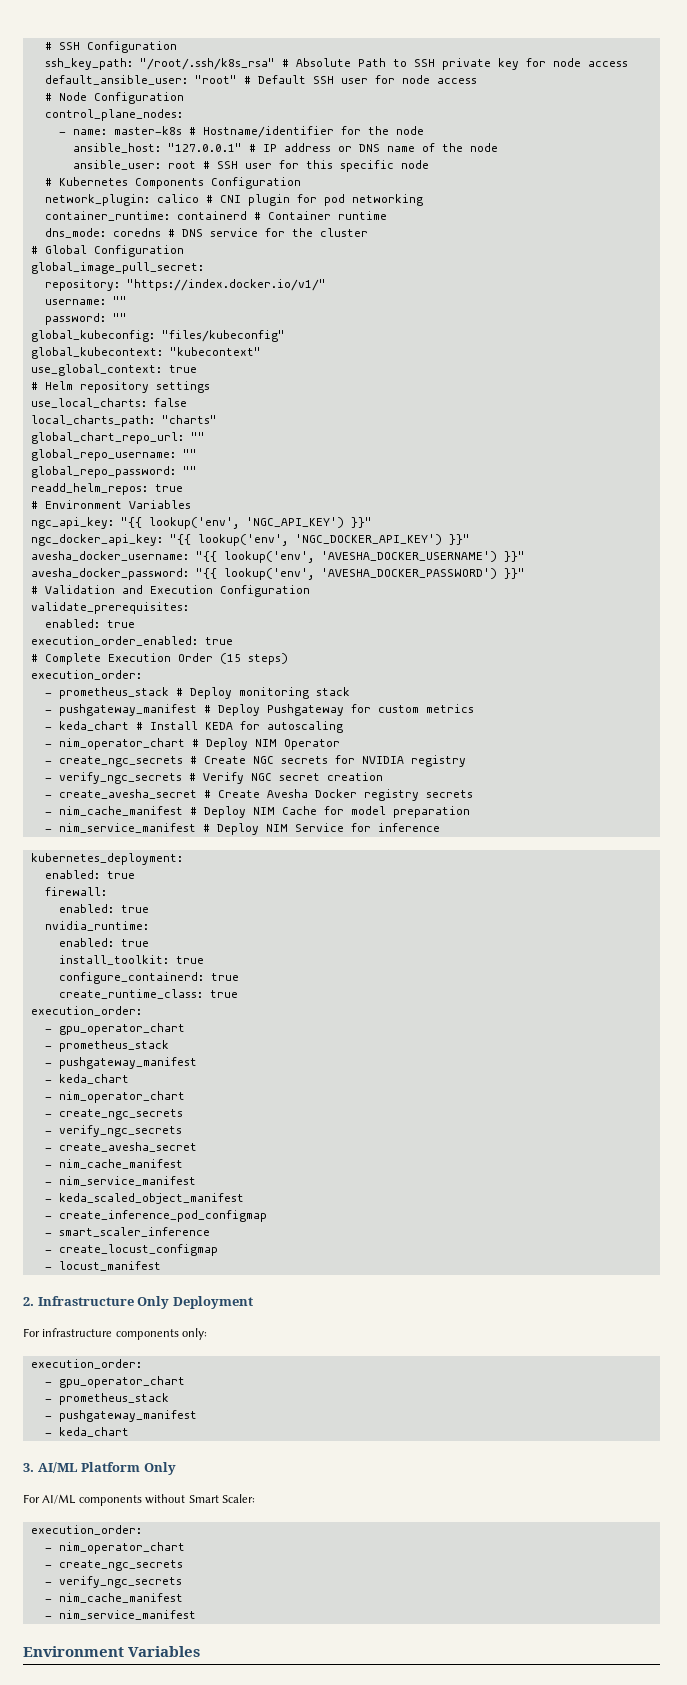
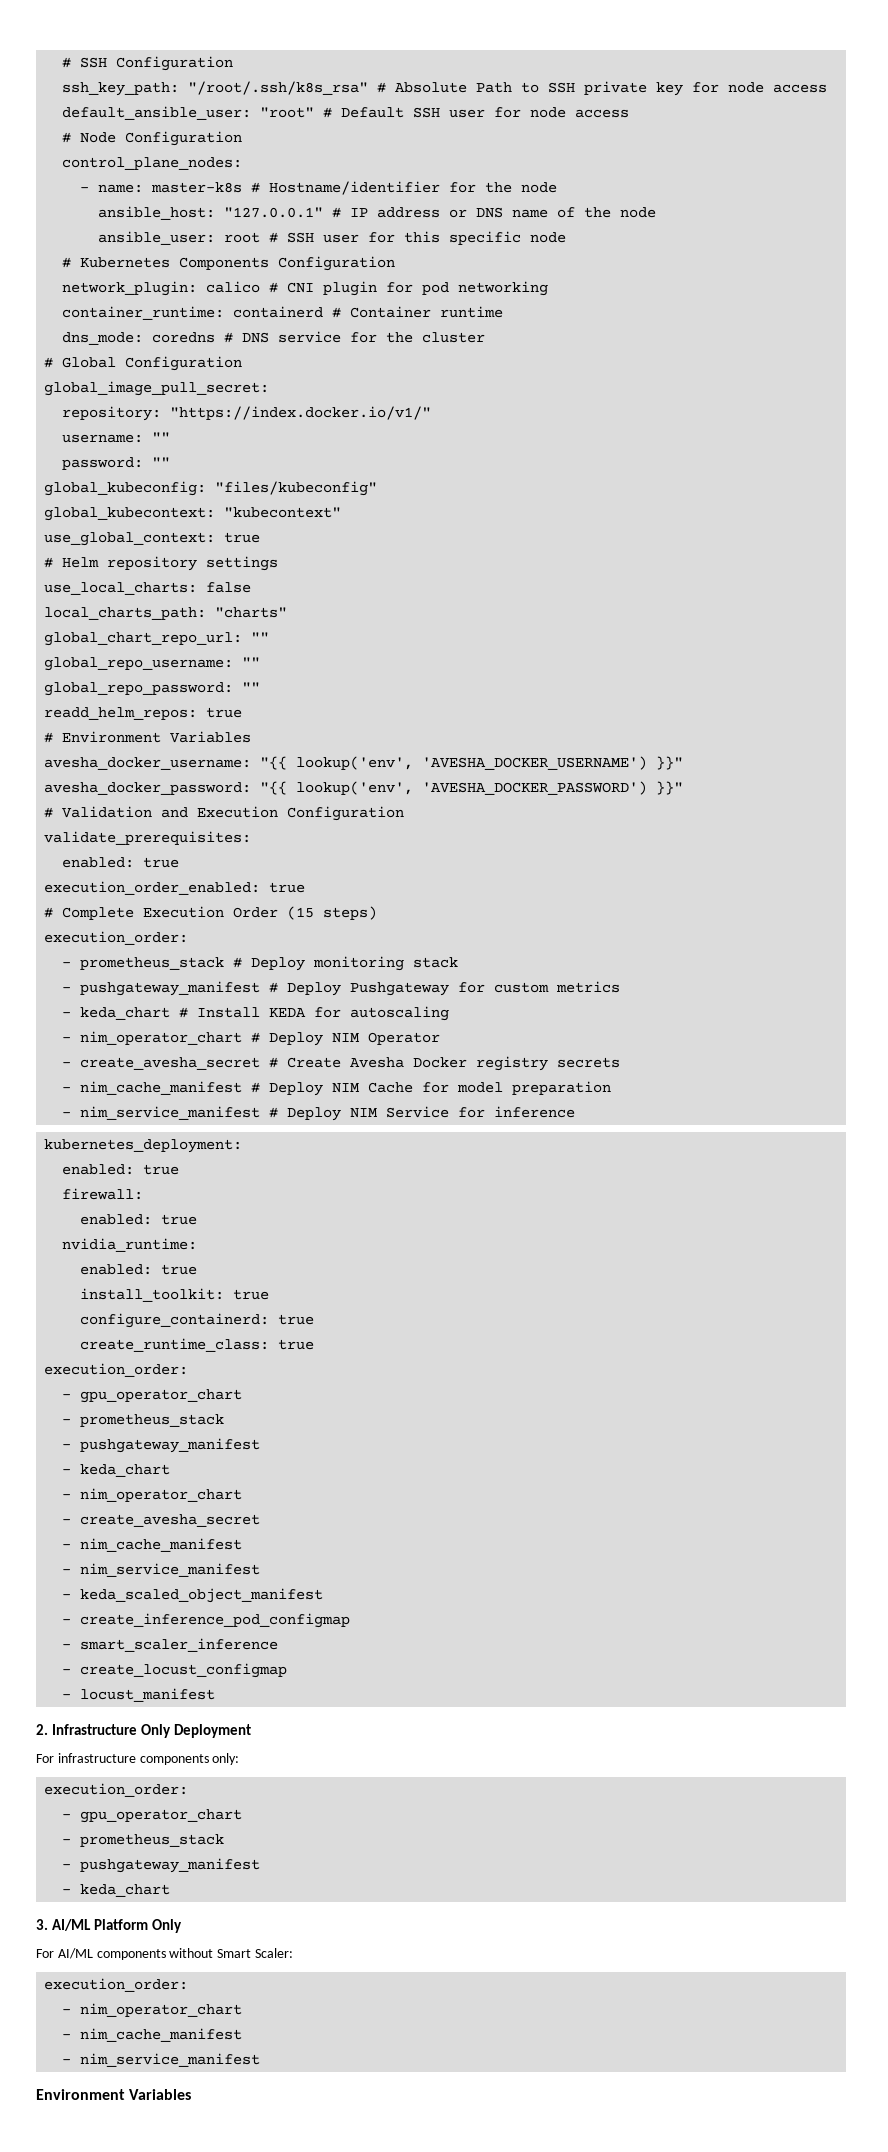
[30,517,372,529] [30,534,470,546] // ngc_api_key: "{{ lookup('env', 'NGC_API_KEY') }}" // ngc_docker_api_key: "{{ lookup('env', 'NGC_DOCKER_API_KEY') }}" -> (252, 737) none
[44,755,466,767] [44,772,383,784] // - create_ngc_secrets # Create NGC secrets for NVIDIA registry // - verify_ngc_secrets # Verify NGC secret creation -> (441, 1038) none
[44,1109,183,1120] [44,1125,182,1137] // - create_ngc_secrets // - verify_ngc_secrets -> (243, 1495) none
[44,1560,183,1571] [44,1576,182,1588] // - create_ngc_secrets // - verify_ngc_secrets -> (243, 2010) none

